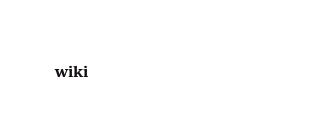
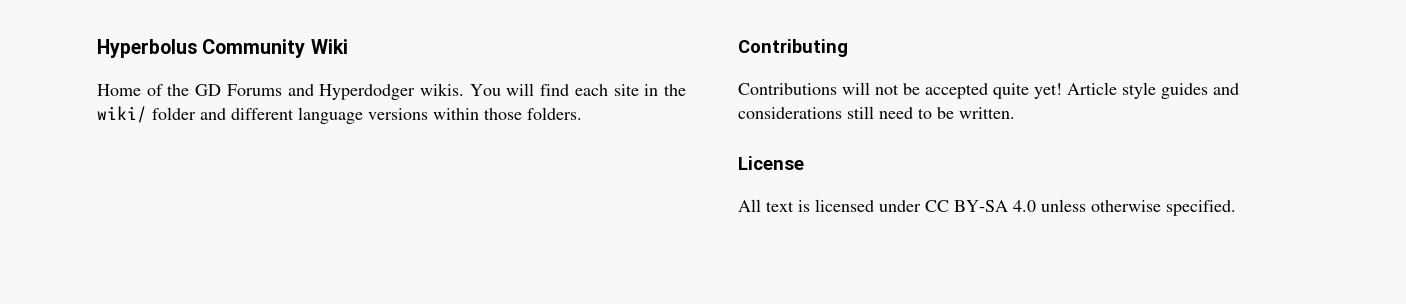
[54,65,88,77] wiki -> [97,39,348,58] [97,83,686,100] [97,106,582,124] [738,39,848,57] [738,82,1239,99] [738,106,1015,119] [738,156,804,170] [738,199,1236,216] Hyperbolus Community Wiki // Home of the GD Forums and Hyperdodger wikis. You will find each site in the wiki/ folder and different language versions within those folders. // Contributing // Contributions will not be accepted quite yet! Article style guides and considerations still need to be written. // License // All text is licensed under CC BY-SA 4.0 unless otherwise specified.

